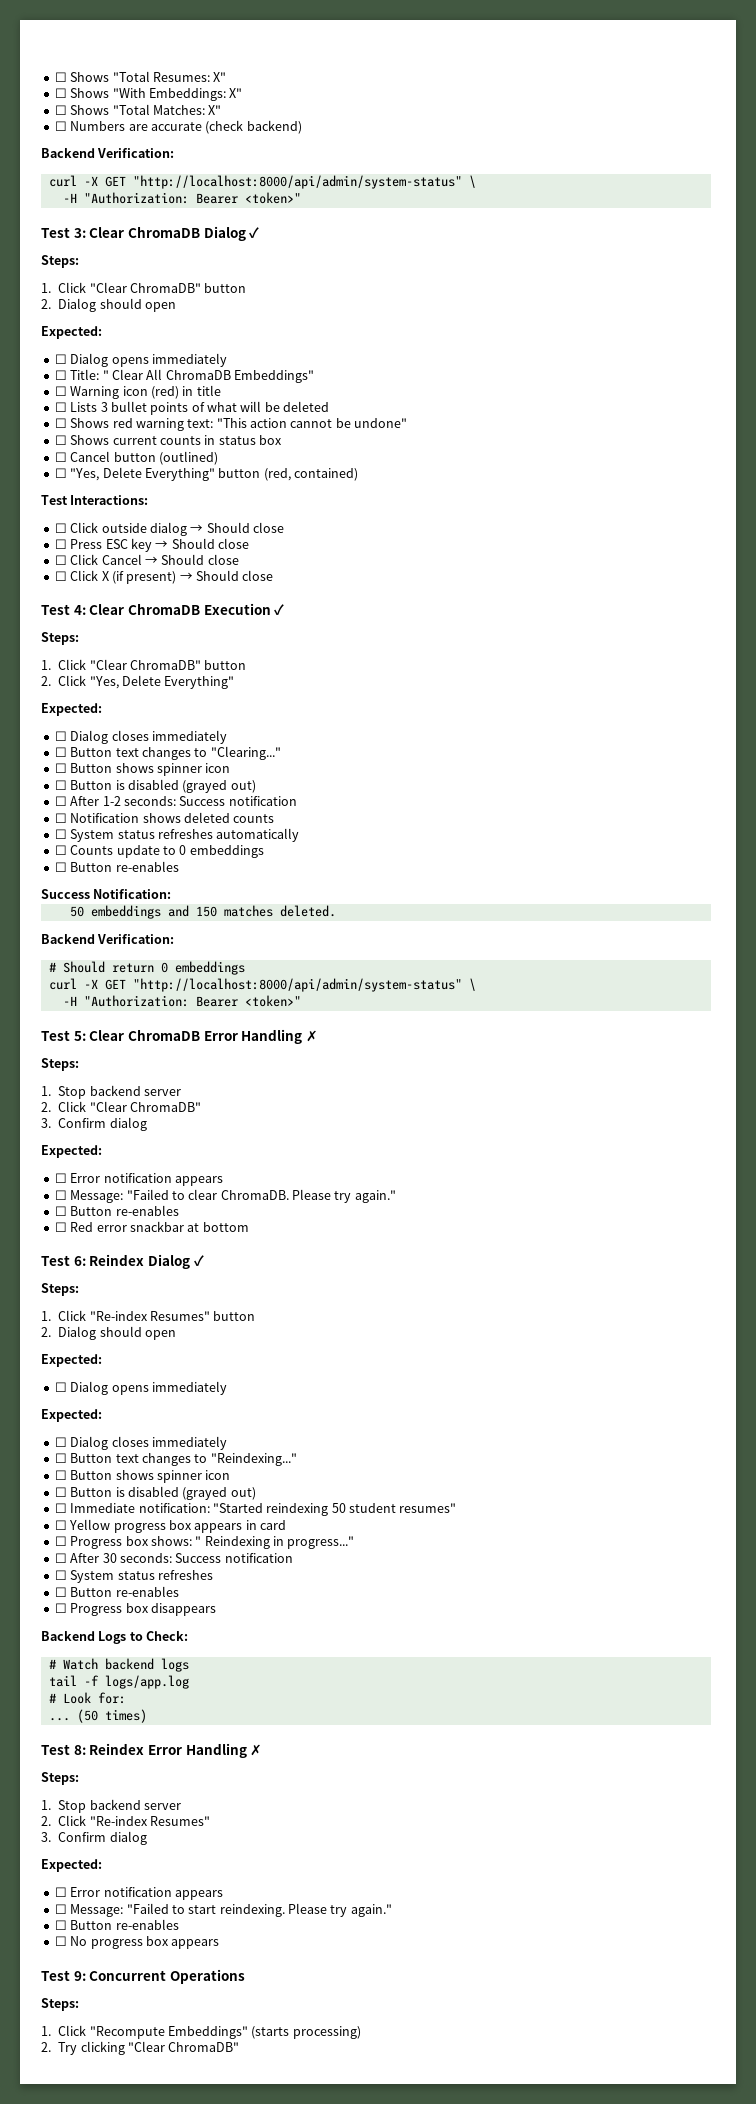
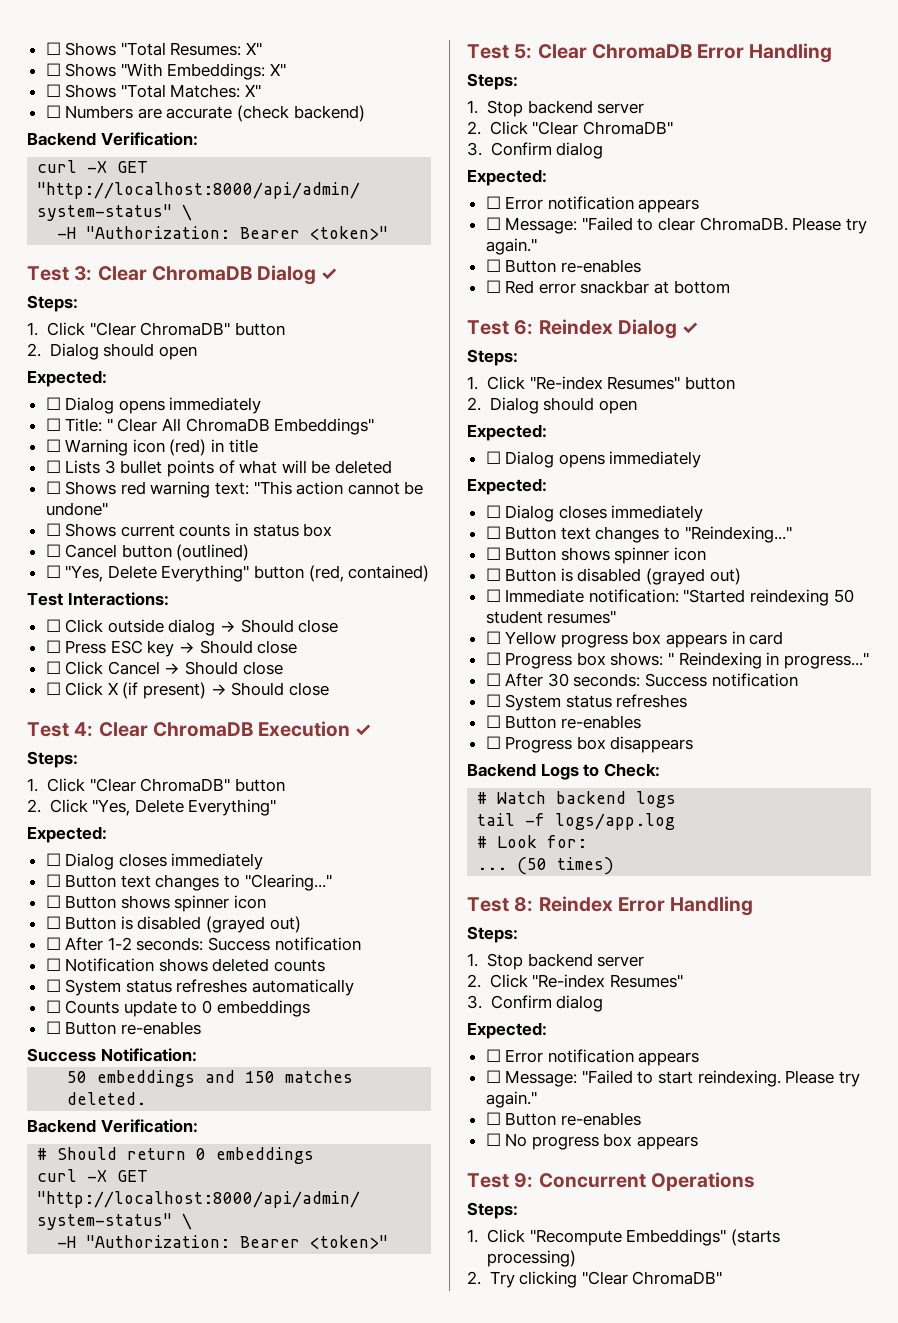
[305,1030,318,1042] ✗ -> (833, 53) none
[250,1744,263,1756] ✗ -> (754, 906) none

